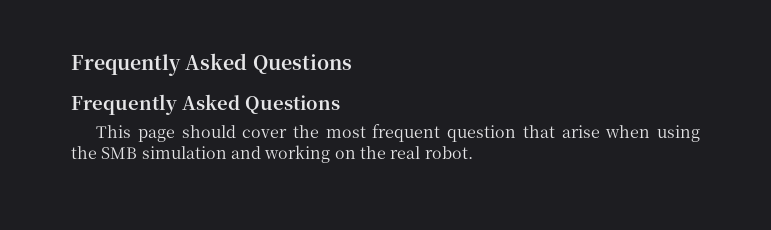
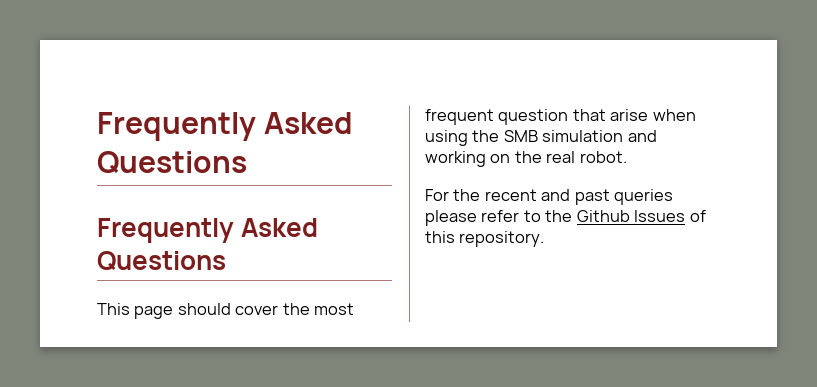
(473, 152) none -> [425,189,674,205] [425,210,706,226] [425,231,545,247] // For the recent and past queries please refer to the Github Issues of this repository.

